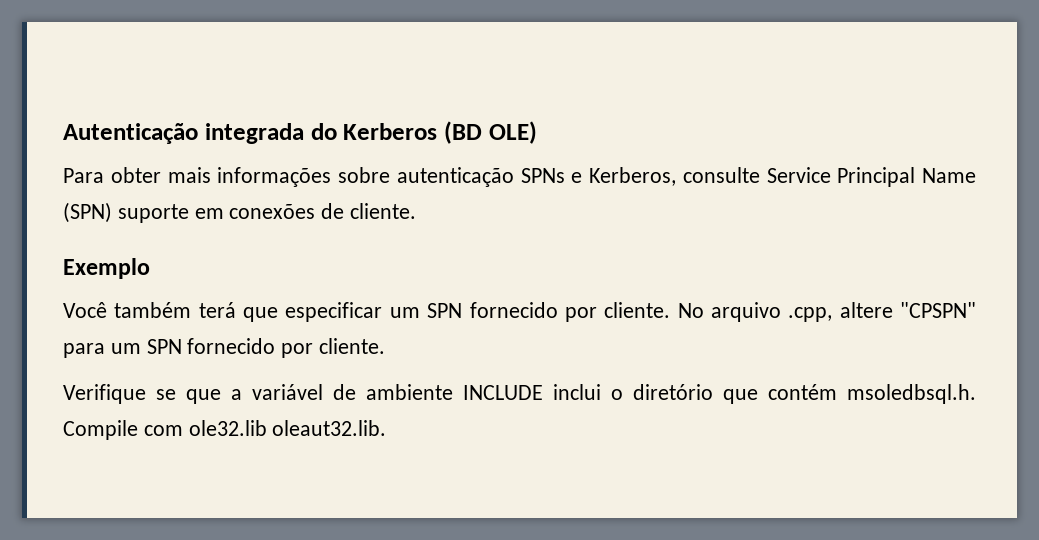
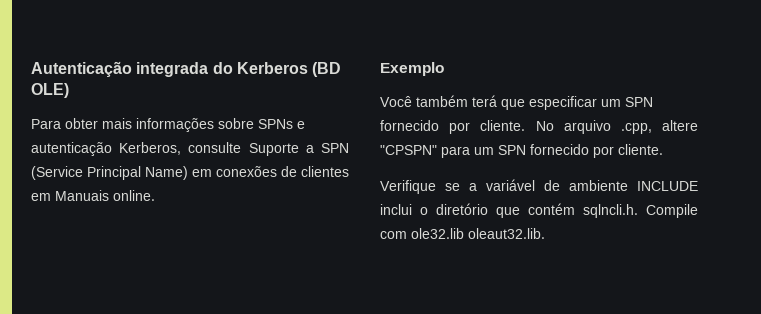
[396,167,514,187] autenticação -> (254, 123) none
(583, 177) none -> [31,142,112,156] autenticação
[766,167,976,187] [63,202,417,223] Service Principal Name (SPN) suporte em conexões de cliente. -> [248,143,349,156] [31,166,349,180] [31,190,155,201] Suporte a SPN (Service Principal Name) em conexões de clientes em Manuais online.
[186,389,221,404] que -> (460, 187) none
[847,384,976,404] msoledbsql.h. -> [583,204,638,218] sqlncli.h.

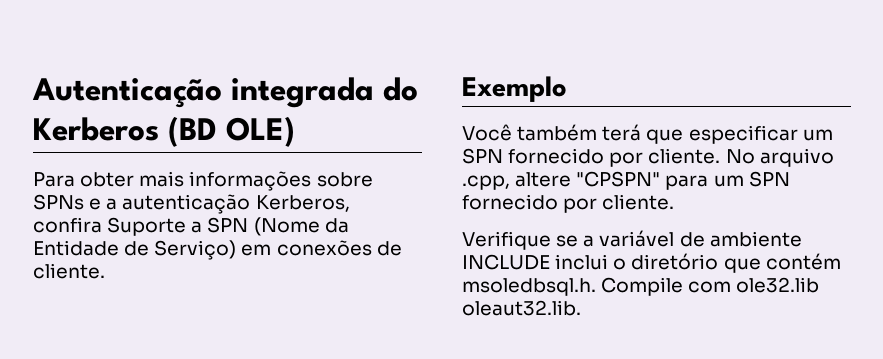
(305, 125) none -> [106,198,118,210] a
[188,142,242,153] consulte -> [33,217,102,233] confira
[31,166,349,180] [31,190,155,201] (Service Principal Name) em conexões de clientes em Manuais online. -> [253,217,349,236] [33,240,402,260] [33,263,105,279] (Nome da Entidade de Serviço) em conexões de cliente.
[583,204,638,218] sqlncli.h. -> [462,278,596,296] msoledbsql.h.

